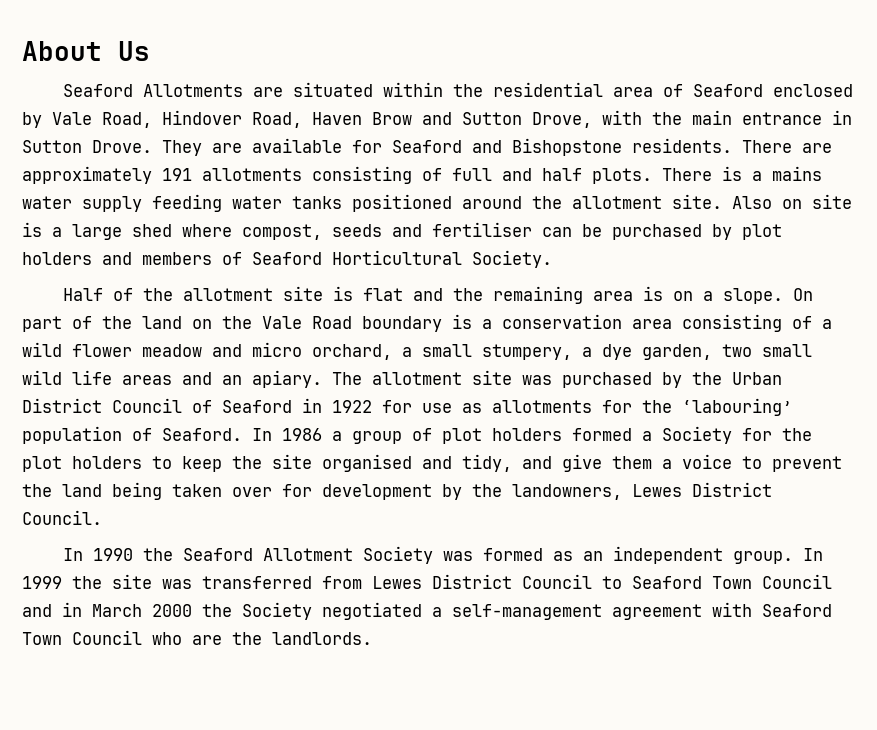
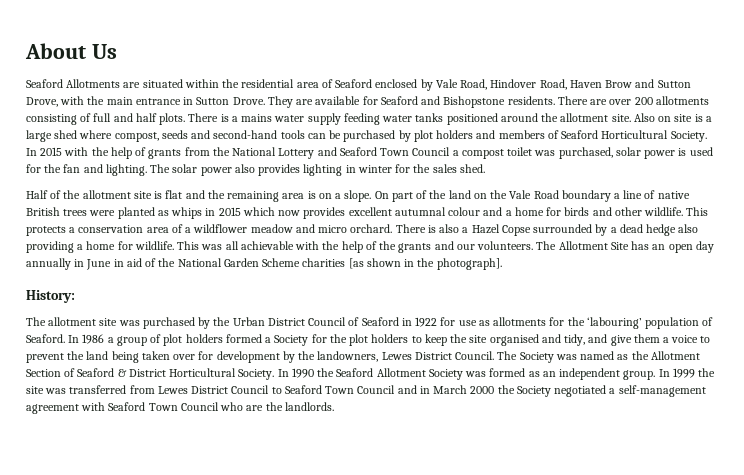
[22,166,192,184] approximately 191 -> [609,97,653,105] over 200
[432,222,532,237] fertiliser -> [213,130,305,139] second-hand tools
(552, 259) none -> [26,147,713,159] [26,164,485,176] In 2015 with the help of grants from the National Lottery and Seaford Town Council a compost toilet was purchased, solar power is used for the fan and lighting. The solar power also provides lighting in winter for the sales shed.
[452,314,472,329] is -> [614,190,690,199] [26,207,709,219] [26,226,66,236] a line of native British trees were planted as whips in 2015 which now provides excellent autumnal colour and a home for birds and other wildlife. This protects
[682,314,782,332] consisting -> (169, 230) none
[22,342,132,357] wild flower -> [193,224,248,233] wildflower
[312,344,812,360] [22,370,322,388] orchard, a small stumpery, a dye garden, two small wild life areas and an apiary. -> [350,224,699,236] [26,241,714,253] [26,258,502,270] [26,290,75,303] orchard. There is also a Hazel Copse surrounded by a dead hedge also providing a home for wildlife. This was all achievable with the help of the grants and our volunteers. The Allotment Site has an open day annually in June in aid of the National Garden Scheme charities [as shown in the photograph]. // History: //
(102, 517) // -> [497,351,700,363] [26,368,275,380] The Society was named as the Allotment Section of Seaford & District Horticultural Society.

